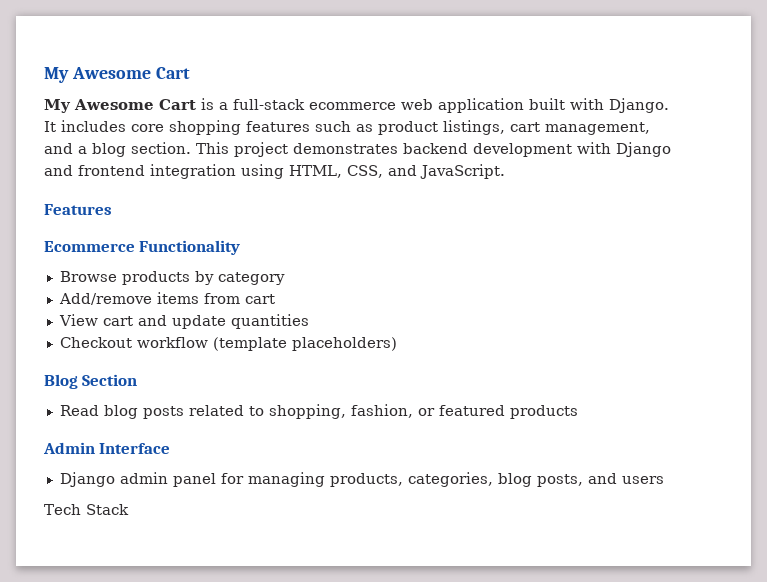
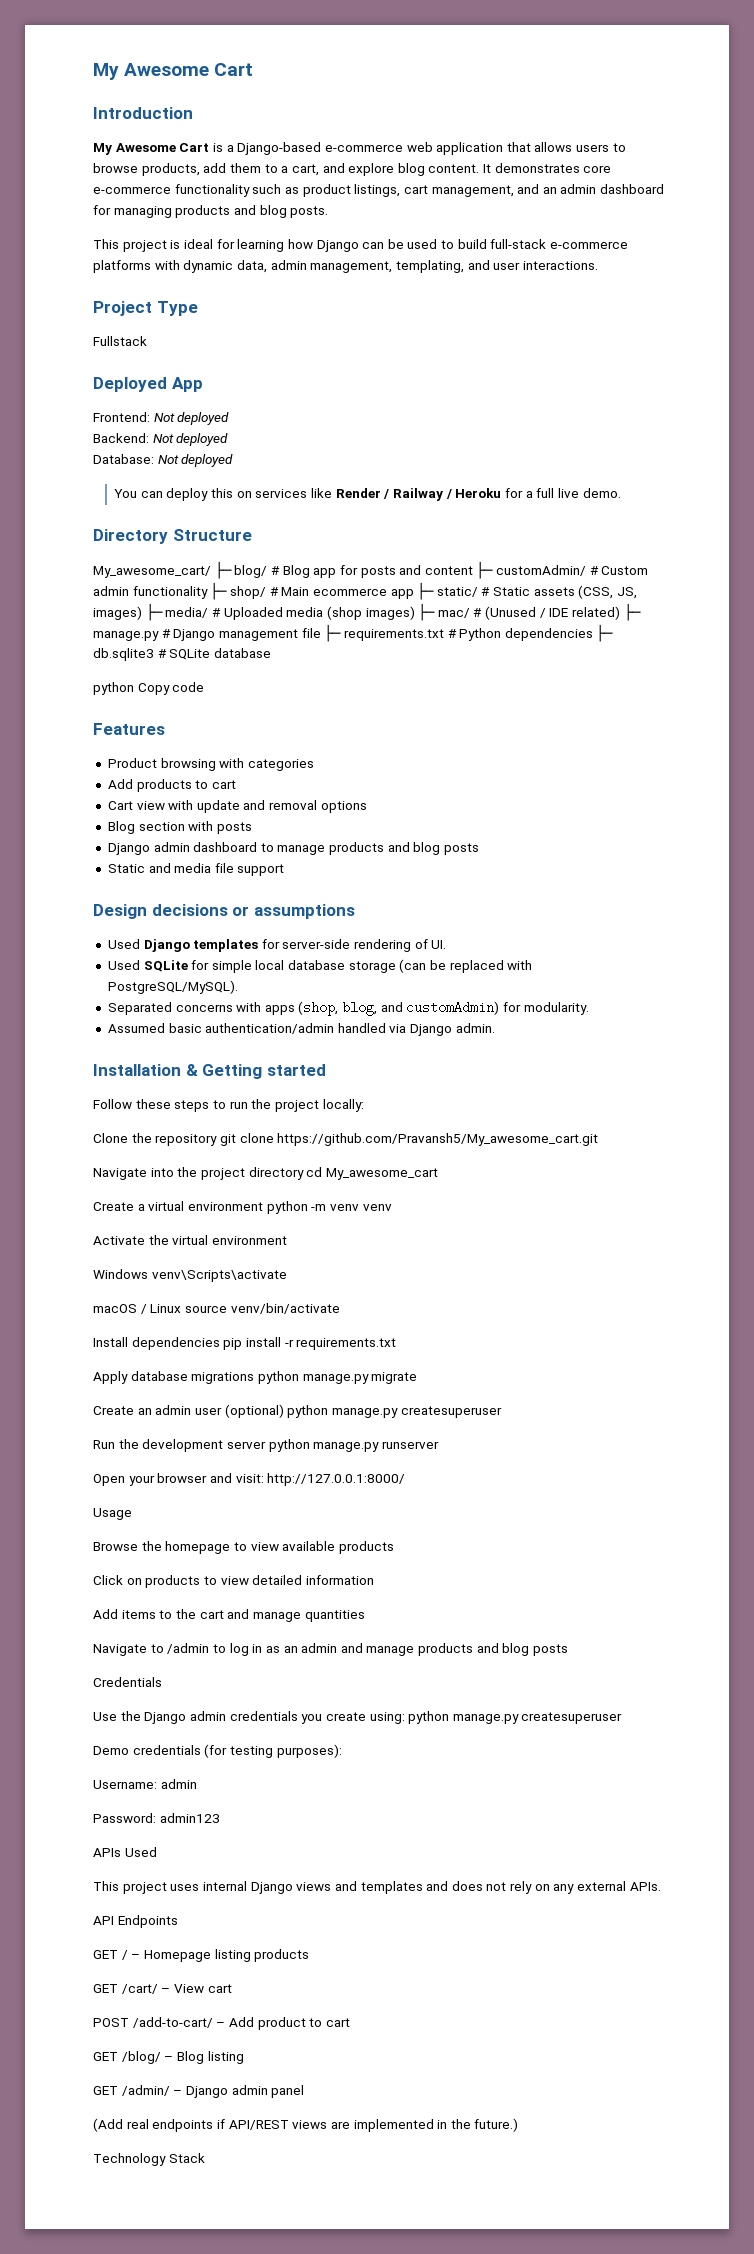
[44,67,190,83] My Awesome Cart -> [93,63,254,80] [93,107,193,119] My Awesome Cart // Introduction
[233,98,669,113] [44,120,310,135] full-stack ecommerce web application built with Django. It includes core shopping features -> [237,142,626,155] [93,163,612,176] [93,184,250,197] Django-based e-commerce web application that allows users to browse products, add them to a cart, and explore blog content. It demonstrates core e-commerce functionality
[78,142,671,157] [44,164,505,179] [44,204,112,215] [44,240,241,255] [59,271,285,285] [58,292,275,305] [58,314,309,329] [59,337,397,351] [44,374,138,389] [59,404,578,419] [43,442,171,454] [59,472,664,487] [44,504,81,515] a blog section. This project demonstrates backend development with Django and frontend integration using HTML, CSS, and JavaScript. // Features // Ecommerce Functionality // Browse products by category // Add/remove items from cart // View cart and update quantities // Checkout workflow (template placeholders) // Blog Section // Read blog posts related to shopping, fashion, or featured products // Admin Interface // Django admin panel for managing products, categories, blog posts, and users // Tech -> [542,184,665,194] [93,205,329,218] [93,239,629,252] [93,260,598,273] [93,301,198,316] [93,336,147,346] [93,377,203,392] [93,412,230,425] [93,433,229,446] [93,454,234,467] [114,488,621,501] [93,529,252,544] [93,561,649,579] [93,582,638,600] [93,603,641,621] [93,624,614,642] [93,648,271,661] [93,682,205,695] [93,723,165,735] [107,758,314,771] [107,779,236,792] [107,800,367,813] [107,821,252,834] [107,842,480,855] [107,863,285,876] [93,904,355,919] [107,939,447,952] [107,959,533,973] [107,980,238,994] [107,1001,589,1016] [107,1023,495,1036] [93,1064,326,1079] [93,1099,364,1112] [93,1133,599,1146] [93,1167,438,1180] [93,1201,392,1214] [93,1235,287,1245] [93,1269,287,1282] [93,1303,340,1314] [93,1337,397,1350] [93,1371,418,1384] [93,1404,502,1418] [93,1439,439,1452] [93,1473,406,1486] [93,1508,132,1520] [93,1541,394,1554] [93,1575,374,1588] [93,1609,365,1622] [93,1643,569,1656] [93,1677,162,1687] [93,1711,623,1724] [93,1744,342,1758] [93,1779,197,1789] [93,1813,220,1823] [93,1847,157,1857] [93,1881,661,1894] [93,1915,178,1928] [93,1949,310,1962] [93,1984,232,1994] [93,2017,350,2030] [93,2051,244,2064] [93,2085,305,2098] [93,2118,519,2132] [93,2153,166,2166] an admin dashboard for managing products and blog posts. // This project is ideal for learning how Django can be used to build full-stack e-commerce platforms with dynamic data, admin management, templating, and user interactions. // Project Type // Fullstack // Deployed App // Frontend: Not deployed // Backend: Not deployed // Database: Not deployed // You can deploy this on services like Render / Railway / Heroku for a full live demo. // Directory Structure // My_awesome_cart/ ├─ blog/ # Blog app for posts and content ├─ customAdmin/ # Custom admin functionality ├─ shop/ # Main ecommerce app ├─ static/ # Static assets (CSS, JS, images) ├─ media/ # Uploaded media (shop images) ├─ mac/ # (Unused / IDE related) ├─ manage.py # Django management file ├─ requirements.txt # Python dependencies ├─ db.sqlite3 # SQLite database // python Copy code // Features // Product browsing with categories // Add products to cart // Cart view with update and removal options // Blog section with posts // Django admin dashboard to manage products and blog posts // Static and media file support // Design decisions or assumptions // Used Django templates for server-side rendering of UI. // Used SQLite for simple local database storage (can be replaced with PostgreSQL/MySQL). // Separated concerns with apps (shop, blog, and customAdmin) for modularity. // Assumed basic authentication/admin handled via Django admin. // Installation & Getting started // Follow these steps to run the project locally: // Clone the repository git clone https://github.com/Pravansh5/My_awesome_cart.git // Navigate into the project directory cd My_awesome_cart // Create a virtual environment python -m venv venv // Activate the virtual environment // Windows venv\Scripts\activate // macOS / Linux source venv/bin/activate // Install dependencies pip install -r requirements.txt // Apply database migrations python manage.py migrate // Create an admin user (optional) python manage.py createsuperuser // Run the development server python manage.py runserver // Open your browser and visit: http://127.0.0.1:8000/ // Usage // Browse the homepage to view available products // Click on products to view detailed information // Add items to the cart and manage quantities // Navigate to /admin to log in as an admin and manage products and blog posts // Credentials // Use the Django admin credentials you create using: python manage.py createsuperuser // Demo credentials (for testing purposes): // Username: admin // Password: admin123 // APIs Used // This project uses internal Django views and templates and does not rely on any external APIs. // API Endpoints // GET / – Homepage listing products // GET /cart/ – View cart // POST /add-to-cart/ – Add product to cart // GET /blog/ – Blog listing // GET /admin/ – Django admin panel // (Add real endpoints if API/REST views are implemented in the future.) // Technology

